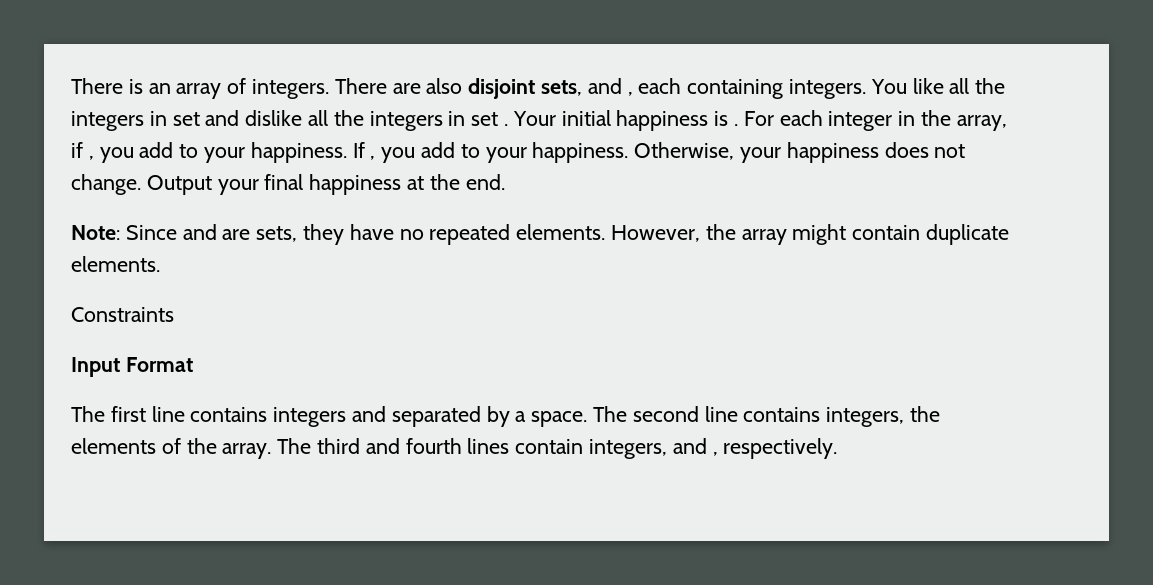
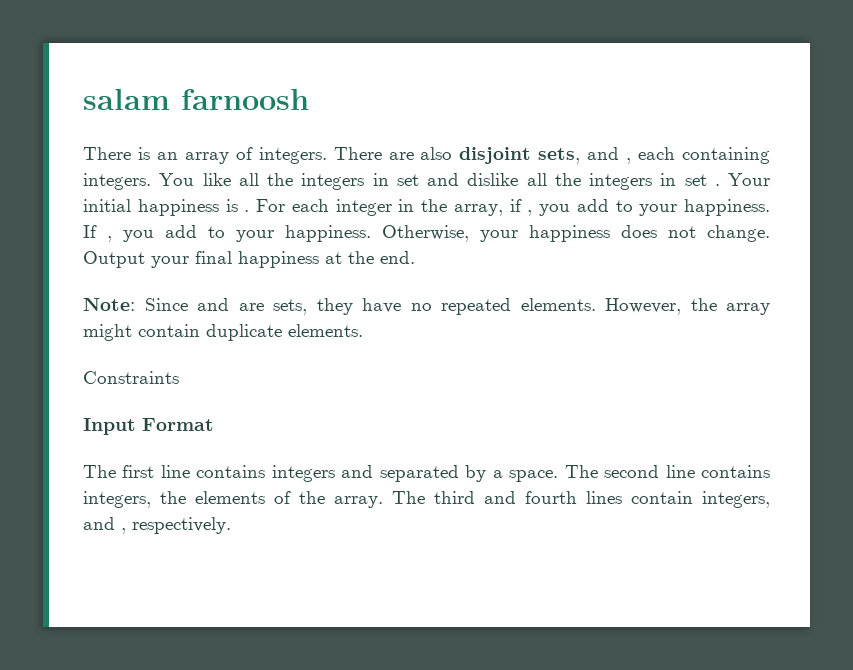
(71, 86) none -> [83,89,309,110] salam farnoosh //

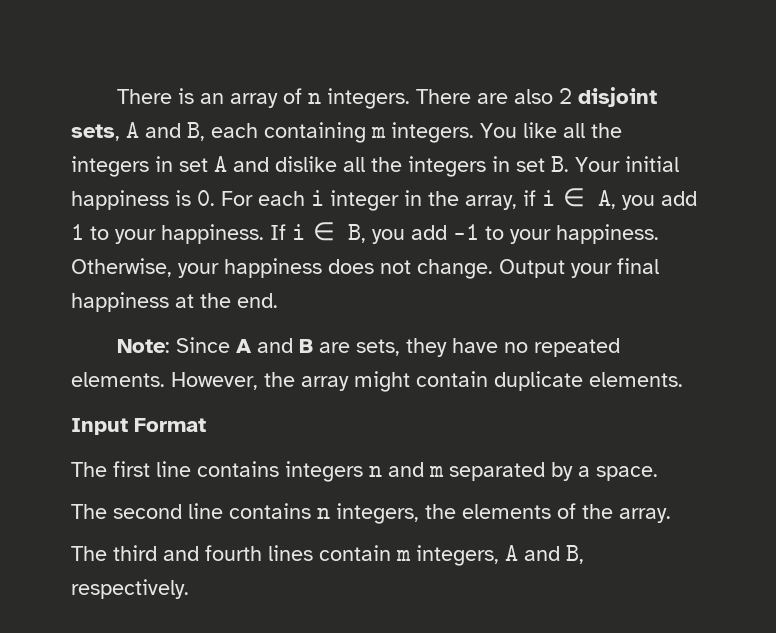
[83,89,309,110] salam farnoosh // -> (117, 96) none
(253, 153) none -> [308,93,322,104] n
(453, 153) none -> [559,88,573,104] 2
[587,147,632,164] and , -> [126,122,205,141] A and B,
(771, 155) none -> [371,127,386,138] m
(419, 180) none -> [214,156,227,172] A
[714,184,720,186] . -> [551,156,569,172] B.
[244,210,250,212] . -> [197,190,215,206] 0.
(329, 205) none -> [311,190,324,206] i
[527,199,609,216] , you add -> [542,188,697,210] [71,224,84,240] i ∈ A, you add 1
[107,225,197,242] , you add -> [292,222,479,244] i ∈ B, you add -1
[197,298,229,311] and -> [236,338,314,353] A and B
[83,371,179,384] // Constraints -> (683, 379) none
[341,465,374,478] and -> [369,462,444,477] n and m
(559, 476) none -> (658, 473) //
(770, 471) none -> [317,508,330,519] n
(383, 502) none -> (671, 515) //
[702,491,770,508] [83,517,126,534] integers, and , -> [396,545,584,566] m integers, A and B,

